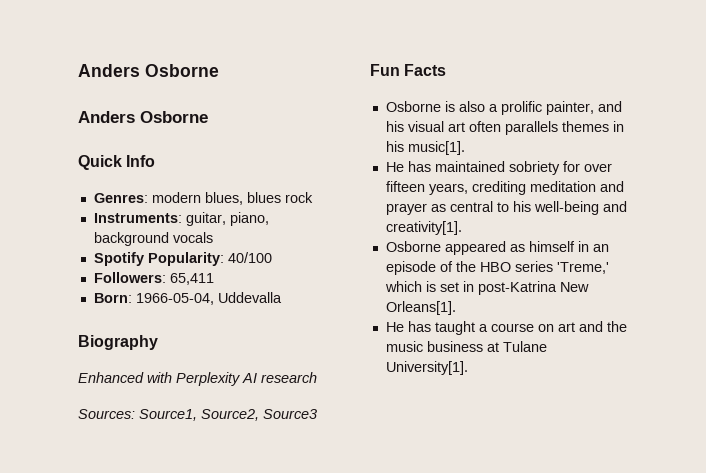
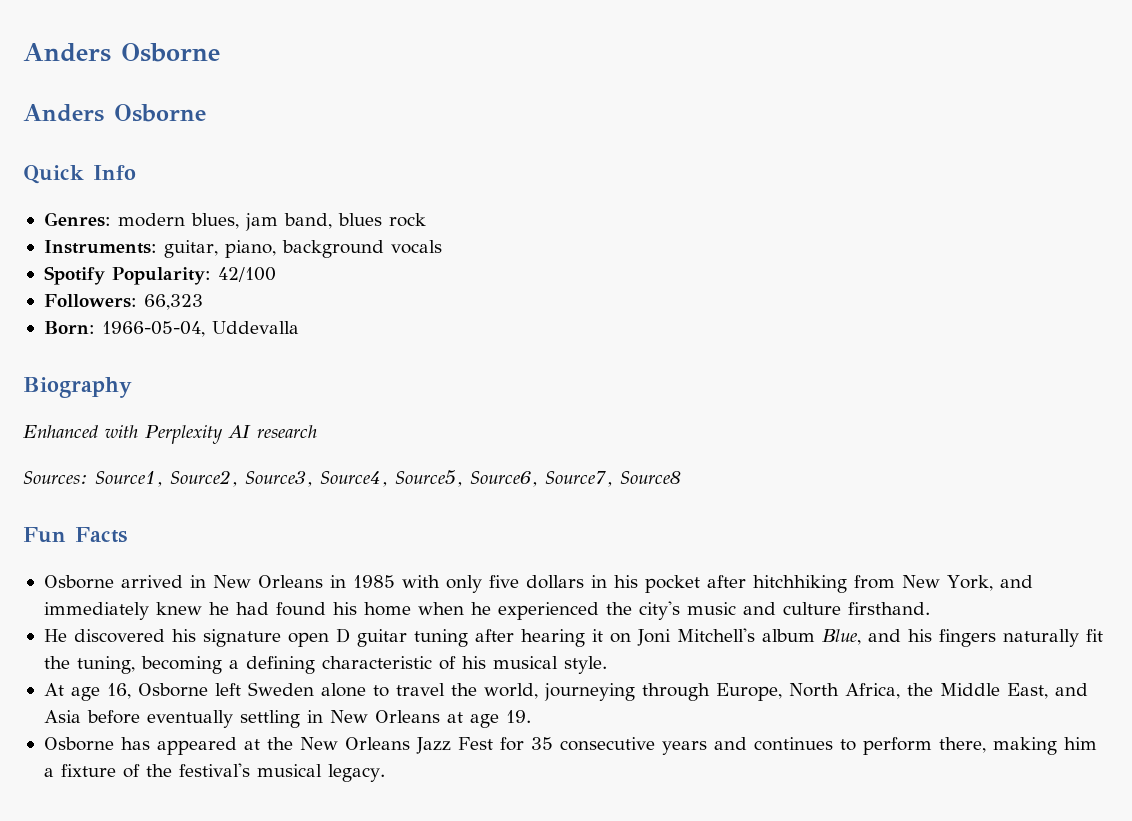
(243, 198) none -> [244,213,332,231] jam band,
[227,252,272,263] 40/100 -> [217,267,276,282] 42/100
[169,273,214,285] 65,411 -> [143,294,203,310] 66,323
[263,409,317,419] [370,64,447,76] [385,101,622,115] [385,121,624,135] [385,141,465,155] [385,161,612,175] [385,181,624,195] [385,201,627,215] [385,221,462,235] [385,241,609,255] [385,261,609,275] [384,281,589,295] [385,301,456,315] [385,321,627,335] [385,341,547,352] [385,361,468,375] Source3 // Fun Facts // Osborne is also a prolific painter, and his visual art often parallels themes in his music[1]. // He has maintained sobriety for over fifteen years, crediting meditation and prayer as central to his well-being and creativity[1]. // Osborne appeared as himself in an episode of the HBO series 'Treme,' which is set in post-Katrina New Orleans[1]. // He has taught a course on art and the music business at Tulane University[1]. -> [245,470,681,487] [23,527,127,543] [43,575,1033,593] [43,601,930,620] [43,628,1103,647] [43,656,607,674] [43,682,1088,701] [43,710,531,728] [43,737,1097,755] [43,763,385,782] Source3, Source4, Source5, Source6, Source7, Source8 // Fun Facts // Osborne arrived in New Orleans in 1985 with only five dollars in his pocket after hitchhiking from New York, and immediately knew he had found his home when he experienced the city's music and culture firsthand. // He discovered his signature open D guitar tuning after hearing it on Joni Mitchell's album Blue, and his fingers naturally fit the tuning, becoming a defining characteristic of his musical style. // At age 16, Osborne left Sweden alone to travel the world, journeying through Europe, North Africa, the Middle East, and Asia before eventually settling in New Orleans at age 19. // Osborne has appeared at the New Orleans Jazz Fest for 35 consecutive years and continues to perform there, making him a fixture of the festival's musical legacy.

